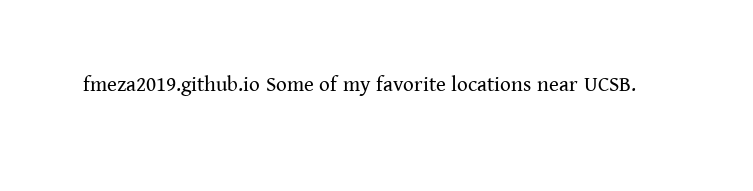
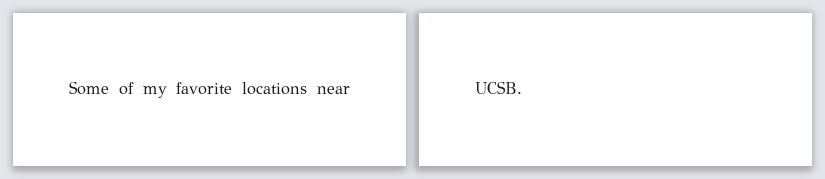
[83,75,260,96] fmeza2019.github.io -> (69, 88) none

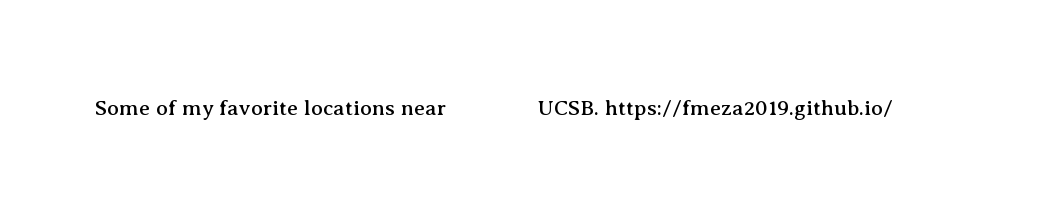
(522, 87) none -> [604,100,893,120] https://fmeza2019.github.io/

